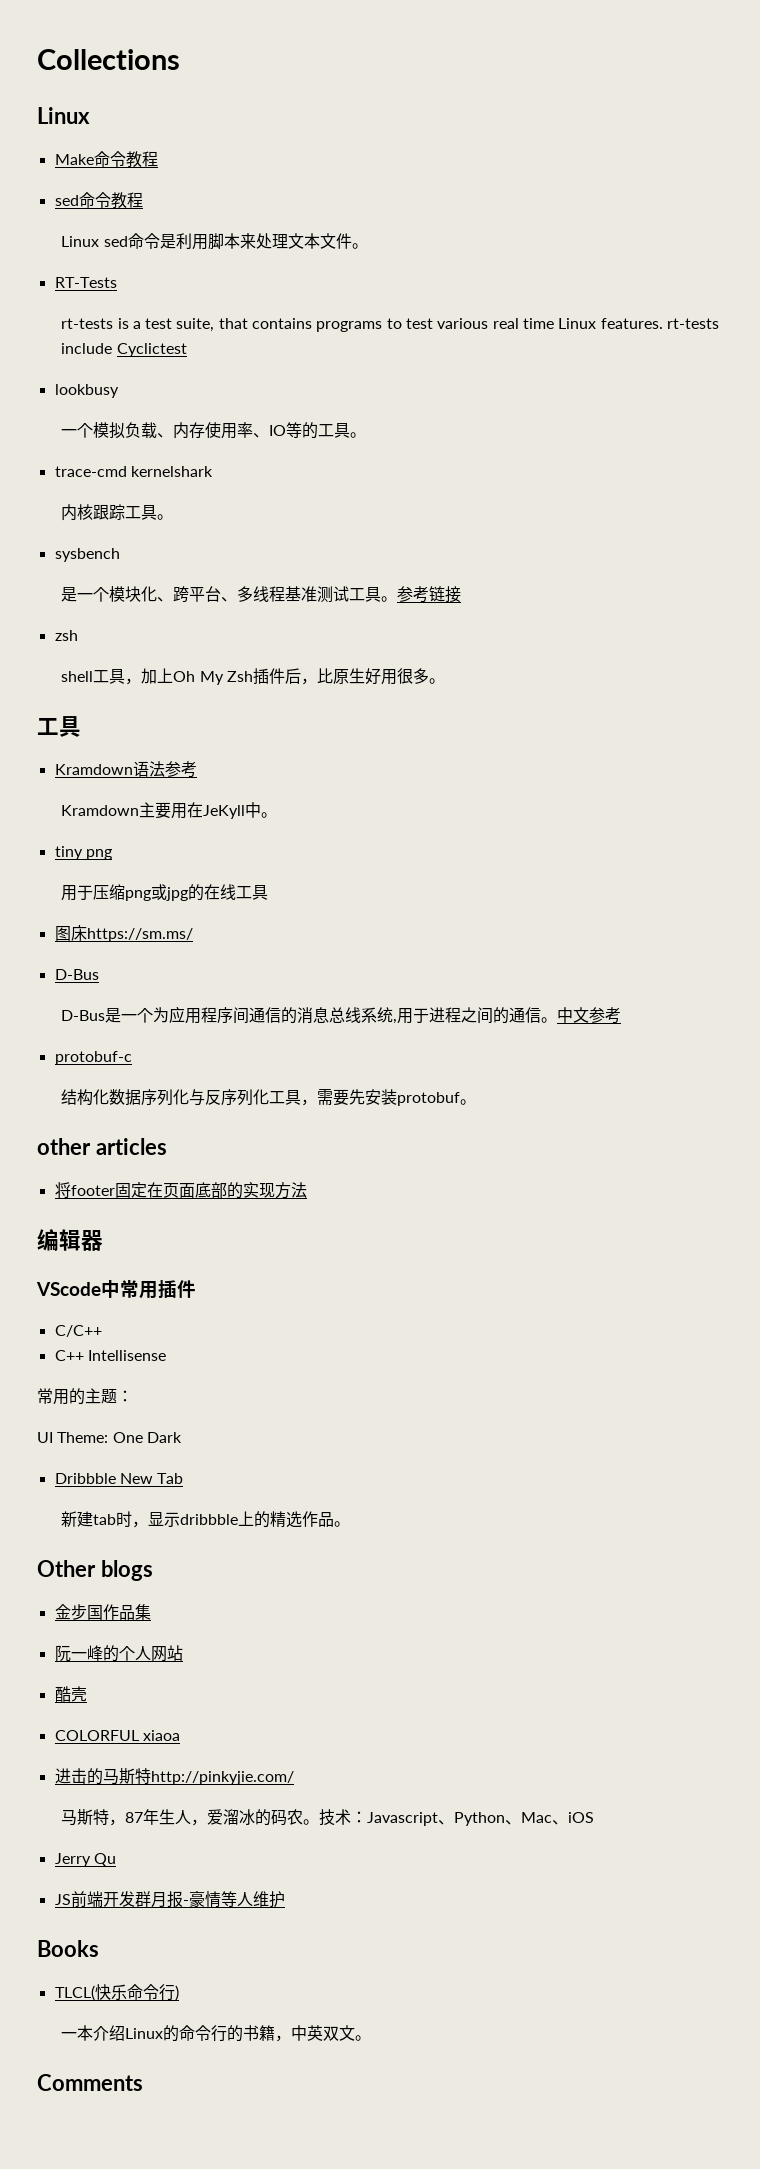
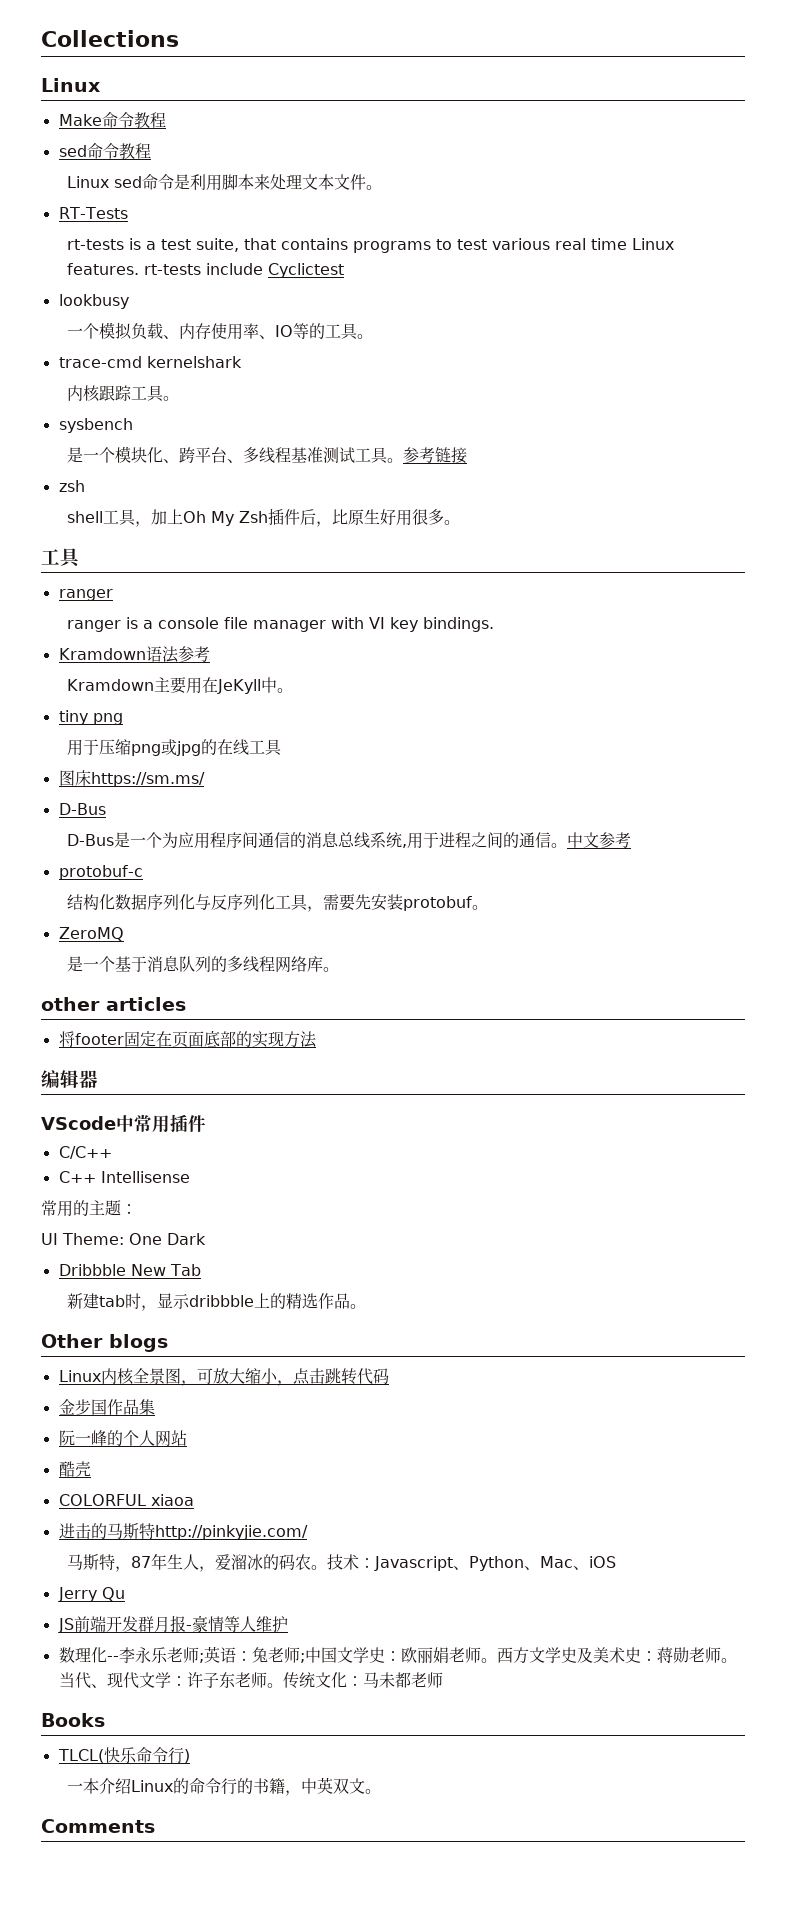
(81, 726) none -> [58,589,113,601] [66,617,494,632] // ranger // ranger is a console file manager with VI key bindings.
(477, 1102) none -> [58,927,124,941] [66,956,339,973] // ZeroMQ // 是一个基于消息队列的多线程网络库。
(153, 1570) none -> [58,1368,389,1386] // Linux内核全景图，可放大缩小，点击跳转代码
(285, 1899) none -> [58,1646,737,1664] [58,1672,443,1689] // 数理化--李永乐老师;英语：兔老师;中国文学史：欧丽娟老师。西方文学史及美术史：蒋勋老师。当代、现代文学：许子东老师。传统文化：马未都老师

